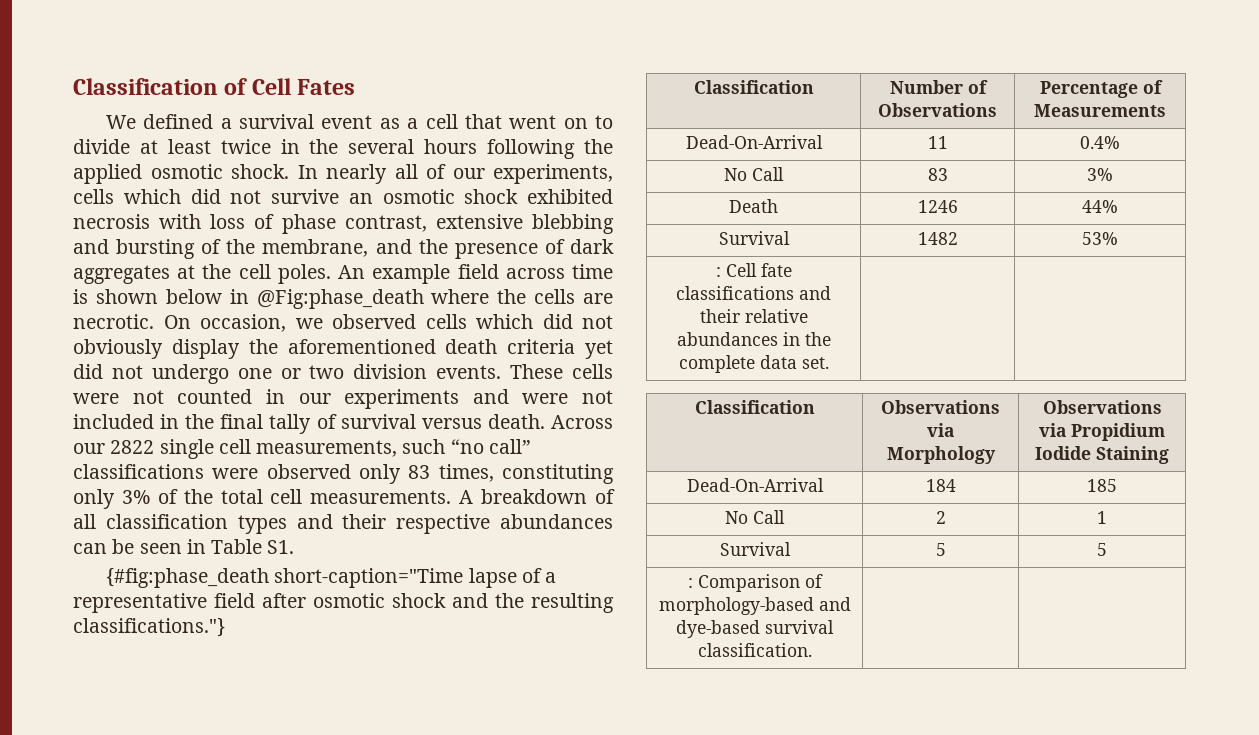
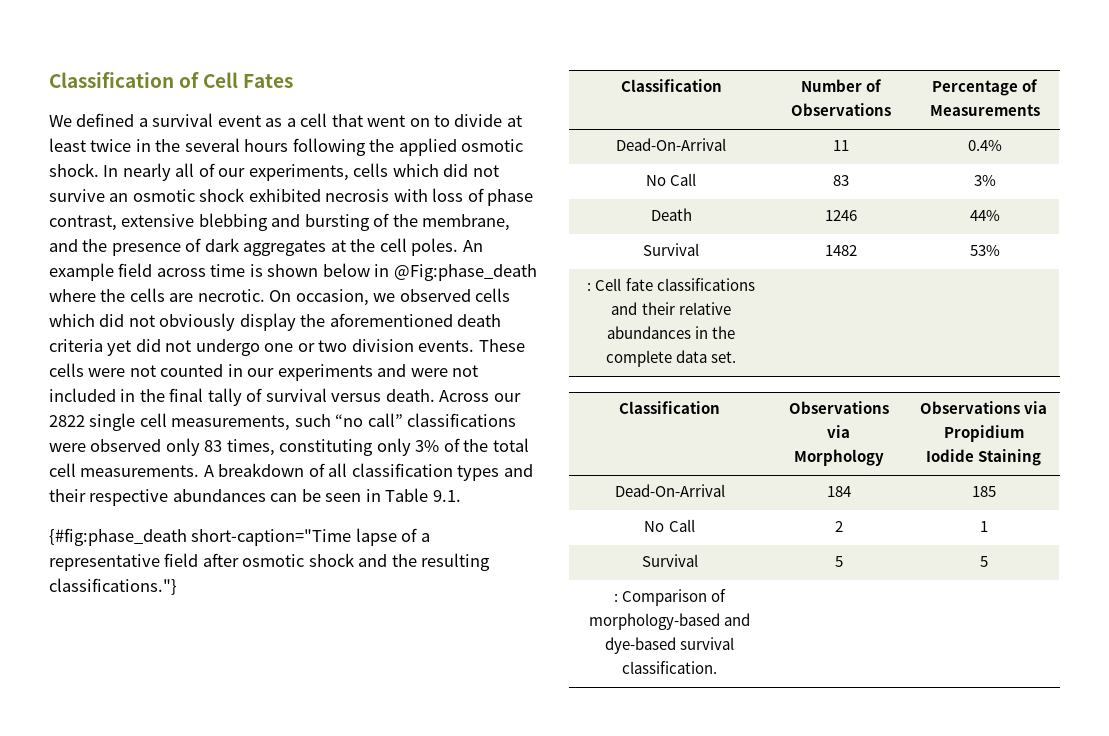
[267,540,295,554] S1. -> [432,490,461,502] 9.1.

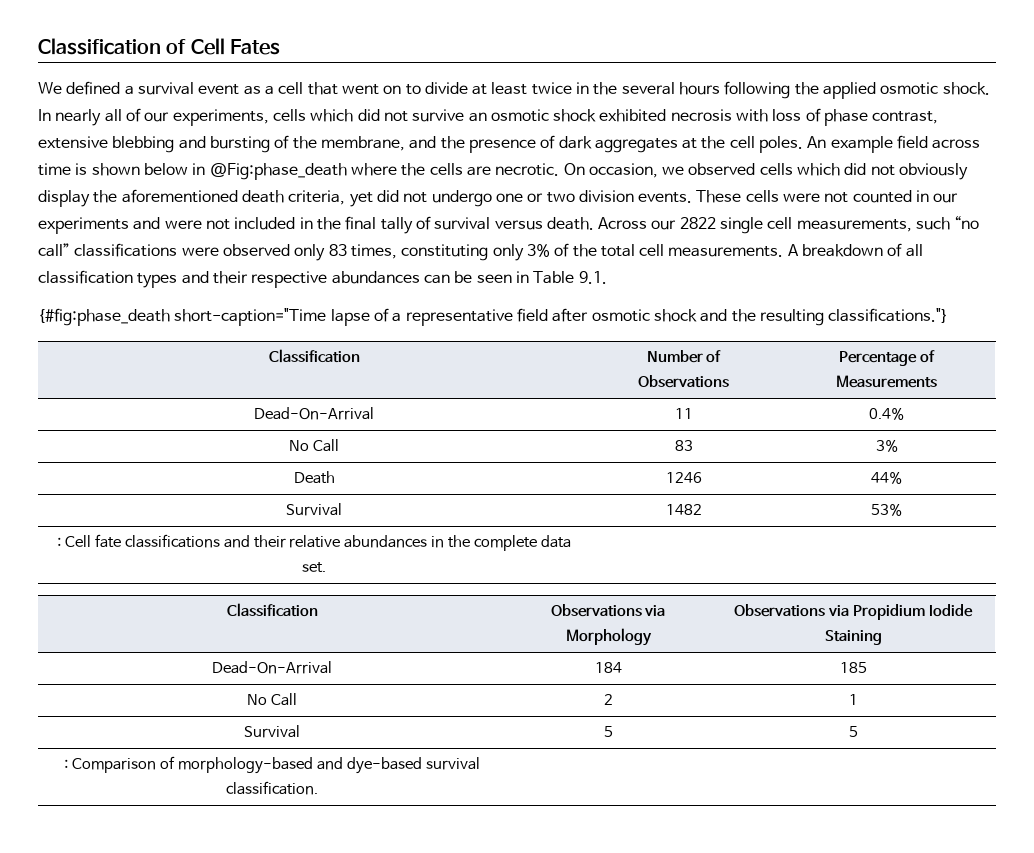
[49,339,103,352] criteria -> [288,190,346,205] criteria,

